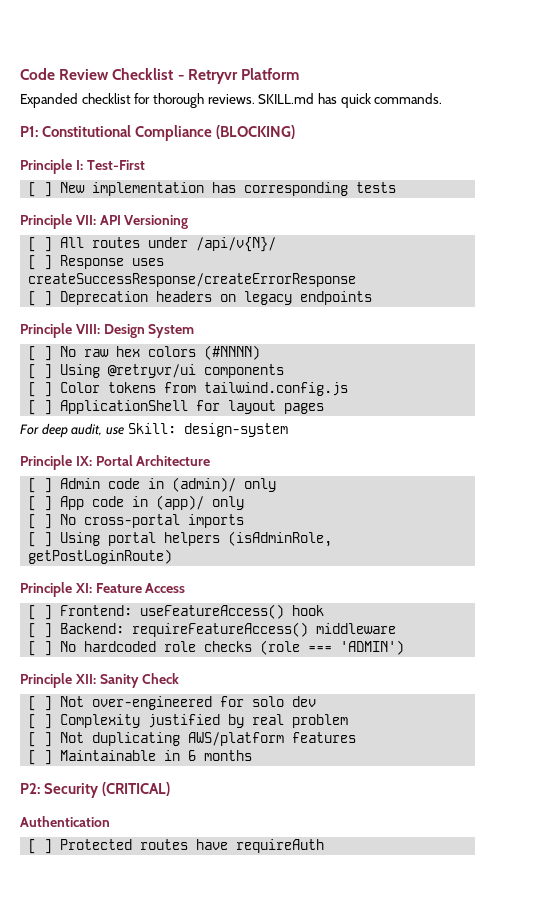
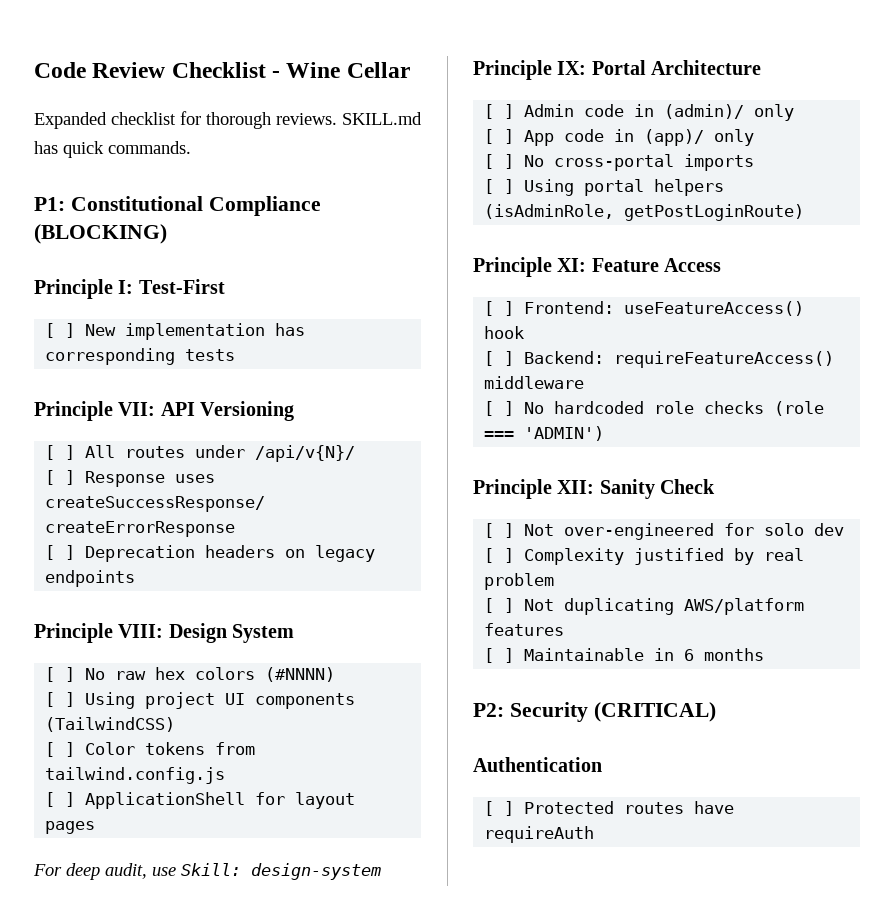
[187,68,299,84] Retryvr Platform -> [286,62,410,78] Wine Cellar
[108,364,197,378] @retryvr/ui -> [145,692,246,709] project UI
(285, 371) none -> [45,717,176,732] (TailwindCSS)

